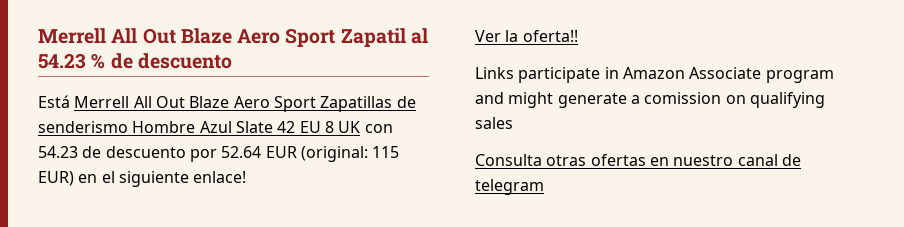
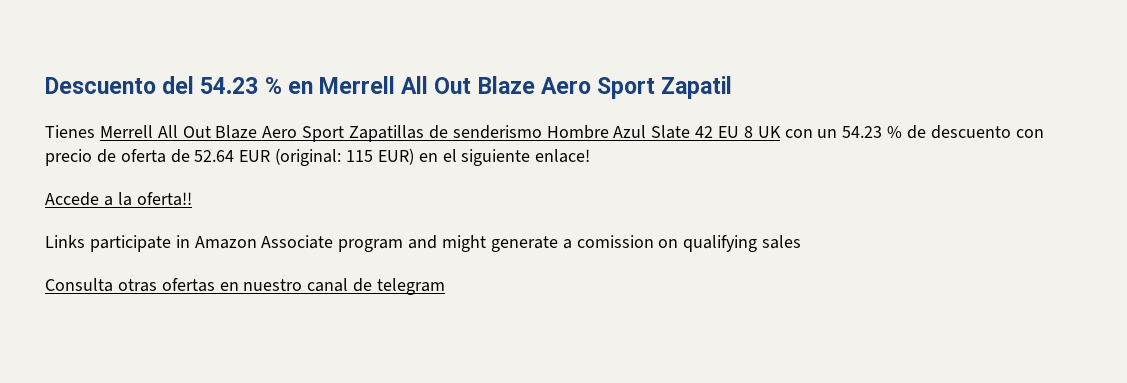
(38, 36) none -> [45,76,313,94] Descuento del 54.23 % en
[410,28,428,44] [38,53,232,69] [38,95,70,108] al 54.23 % de descuento // Está -> [45,125,95,138] // Tienes
[38,146,217,162] 54.23 de descuento por -> [817,125,1044,139] [45,149,190,166] un 54.23 % de descuento con precio de oferta de
[475,30,501,42] Ver -> [45,192,113,206] Accede a

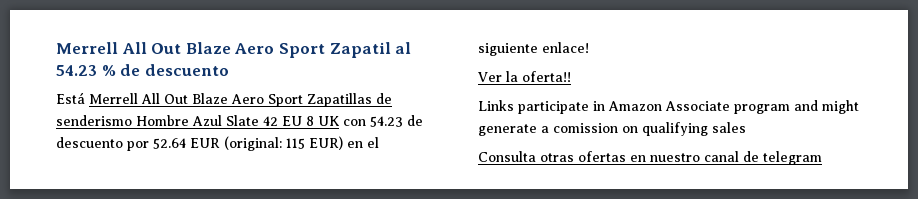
[45,76,313,94] Descuento del 54.23 % en -> (56, 48) none
[45,125,95,138] // Tienes -> [395,42,412,54] [56,64,229,76] [56,92,85,104] al 54.23 % de descuento // Está
[817,125,1044,139] [45,149,190,166] un 54.23 % de descuento con precio de oferta de -> [370,115,423,127] [56,137,149,151] 54.23 de descuento por
[45,192,113,206] Accede a -> [478,72,502,82] Ver

